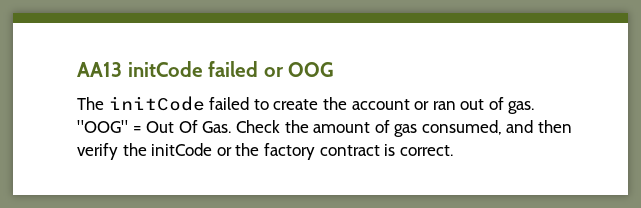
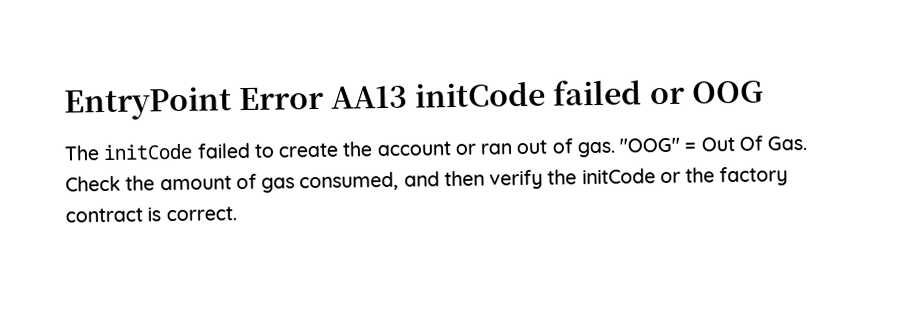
(77, 69) none -> [63,86,325,121] EntryPoint Error

